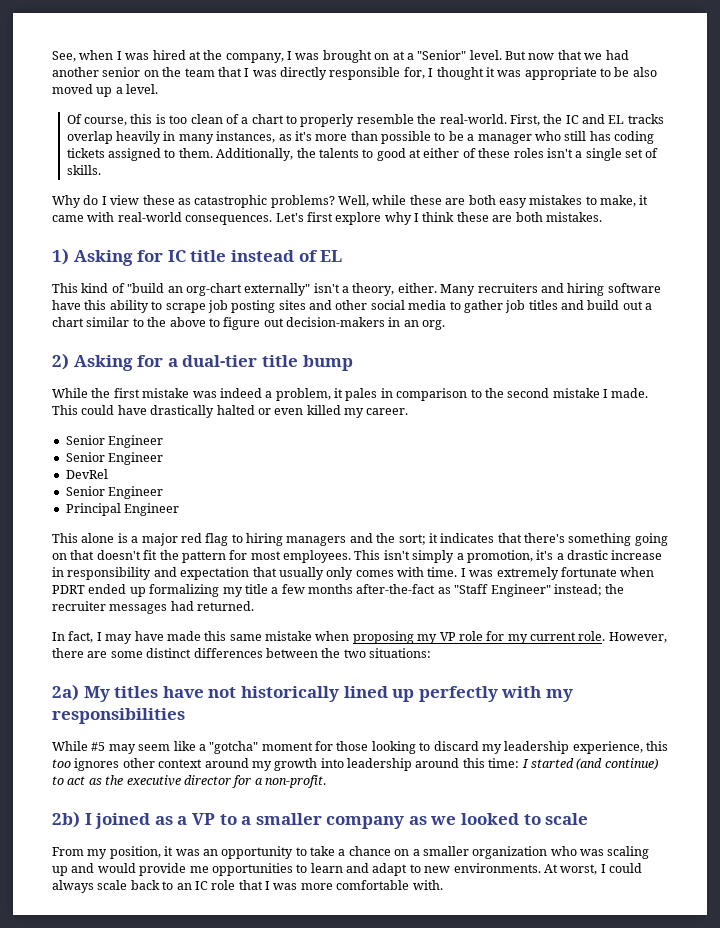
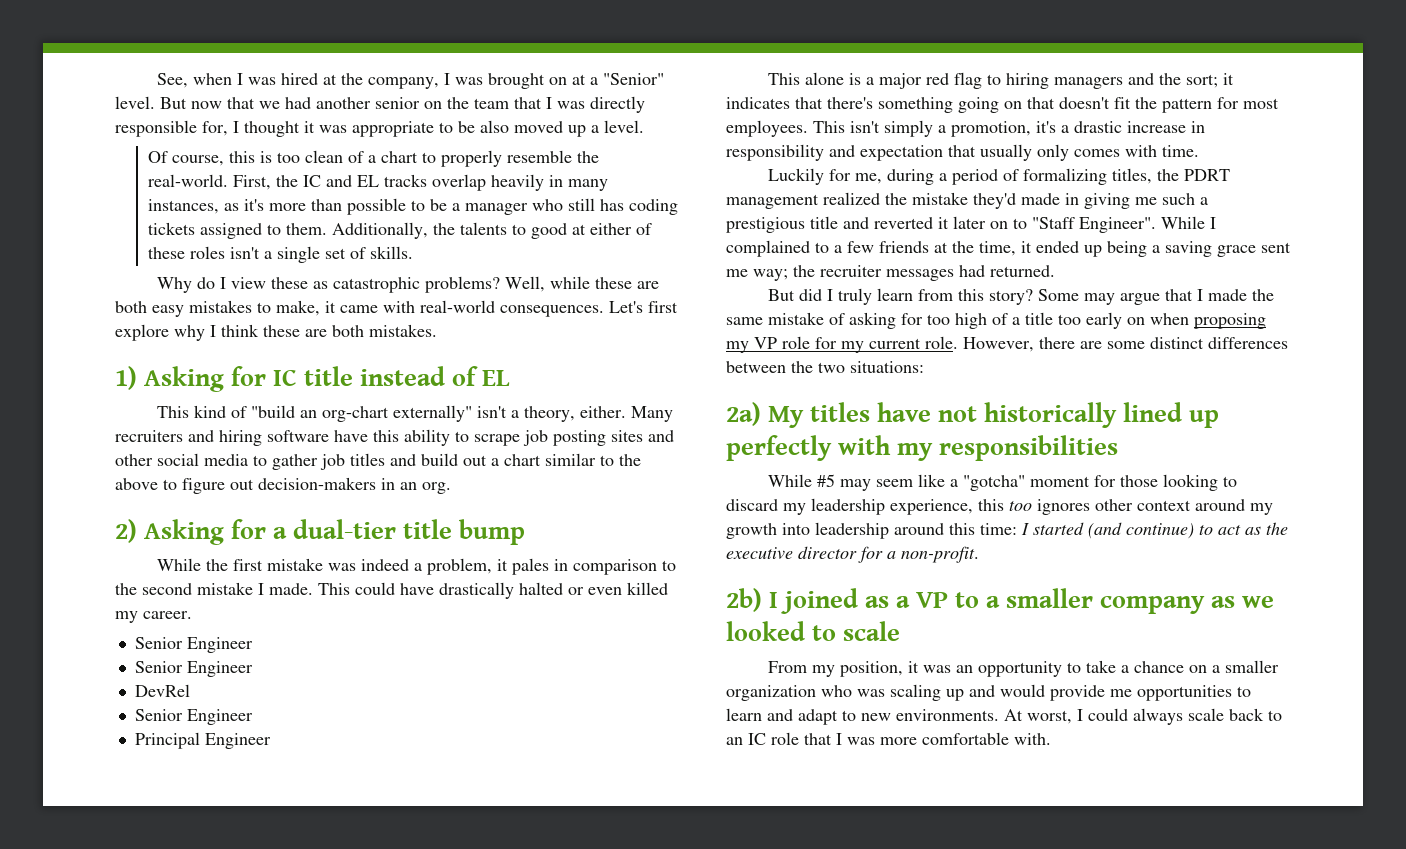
[460,567,655,580] [52,584,602,597] I was extremely fortunate when PDRT ended up formalizing my title a few months after-the-fact as "Staff Engineer" instead; -> [768,168,1231,185] [726,192,1208,209] [726,216,1216,233] [726,240,1291,257] [726,269,788,281] // Luckily for me, during a period of formalizing titles, the PDRT management realized the mistake they'd made in giving me such a prestigious title and reverted it later on to "Staff Engineer". While I complained to a few friends at the time, it ended up being a saving grace sent me way;
[52,631,312,644] In fact, I may have made this same mistake -> [768,288,1275,305] [726,312,1145,329] But did I truly learn from this story? Some may argue that I made the same mistake of asking for too high of a title too early on

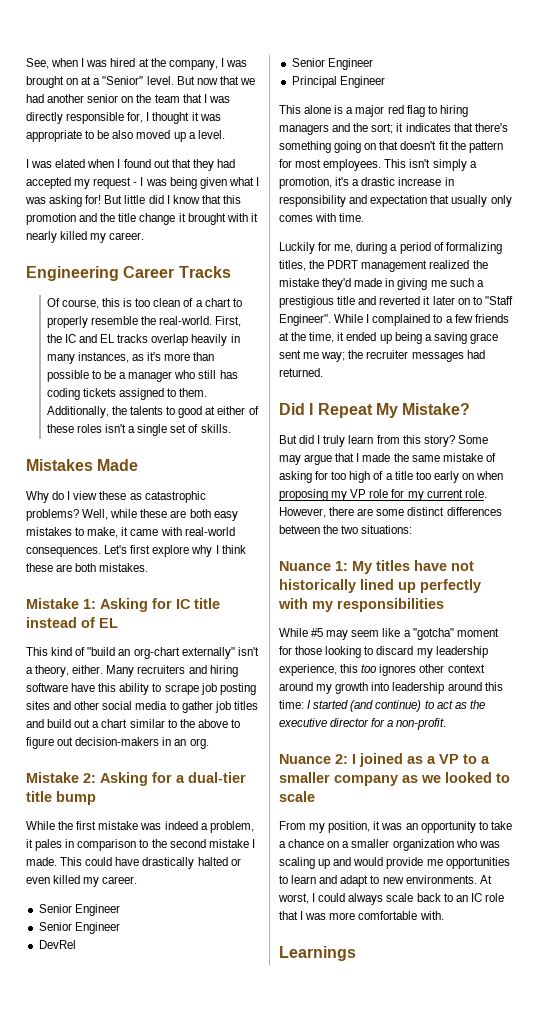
(644, 126) none -> [26,159,235,171] [26,177,259,189] [25,195,241,207] [26,213,258,225] [26,231,145,243] [26,266,231,281] // I was elated when I found out that they had accepted my request - I was being given what I was asking for! But little did I know that this promotion and the title change it brought with it nearly killed my career. // Engineering Career Tracks
(414, 252) none -> [26,459,139,471] // Mistakes Made
[115,366,137,390] 1) -> [26,598,96,609] Mistake 1:
[115,519,137,543] 2) -> [26,772,96,783] Mistake 2:
(1055, 271) none -> [279,403,471,418] // Did I Repeat My Mistake?
[726,402,761,426] 2a) -> [279,561,348,571] Nuance 1:
[726,588,762,612] 2b) -> [279,754,348,764] Nuance 2:
(1051, 739) none -> [279,946,356,961] // Learnings

